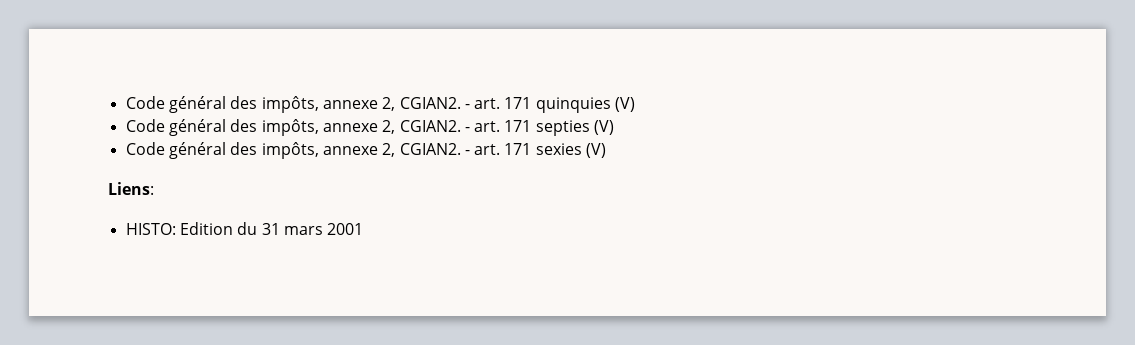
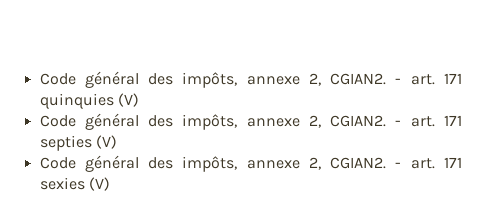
[108,182,154,195] [125,222,364,235] // Liens: // HISTO: Edition du 31 mars 2001 -> (110, 184) none

